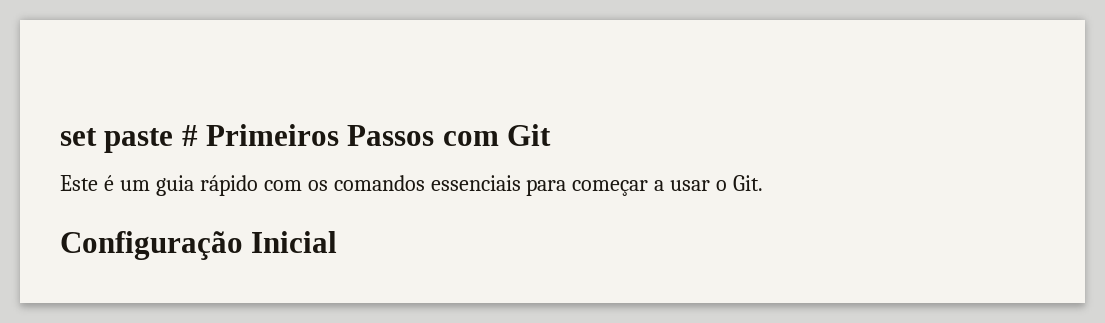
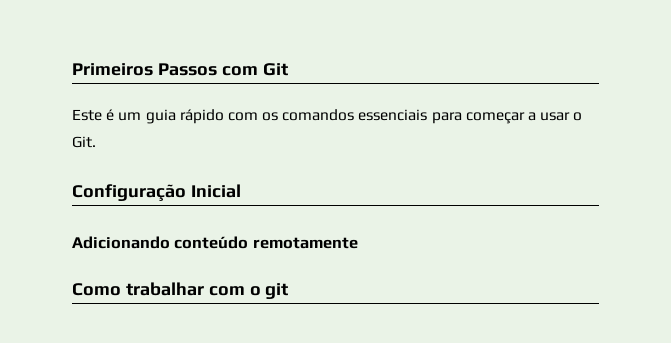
[60,125,198,153] set paste # -> (72, 69) none
(338, 242) none -> [72,236,358,249] [72,282,289,299] // Adicionando conteúdo remotamente // Como trabalhar com o git

